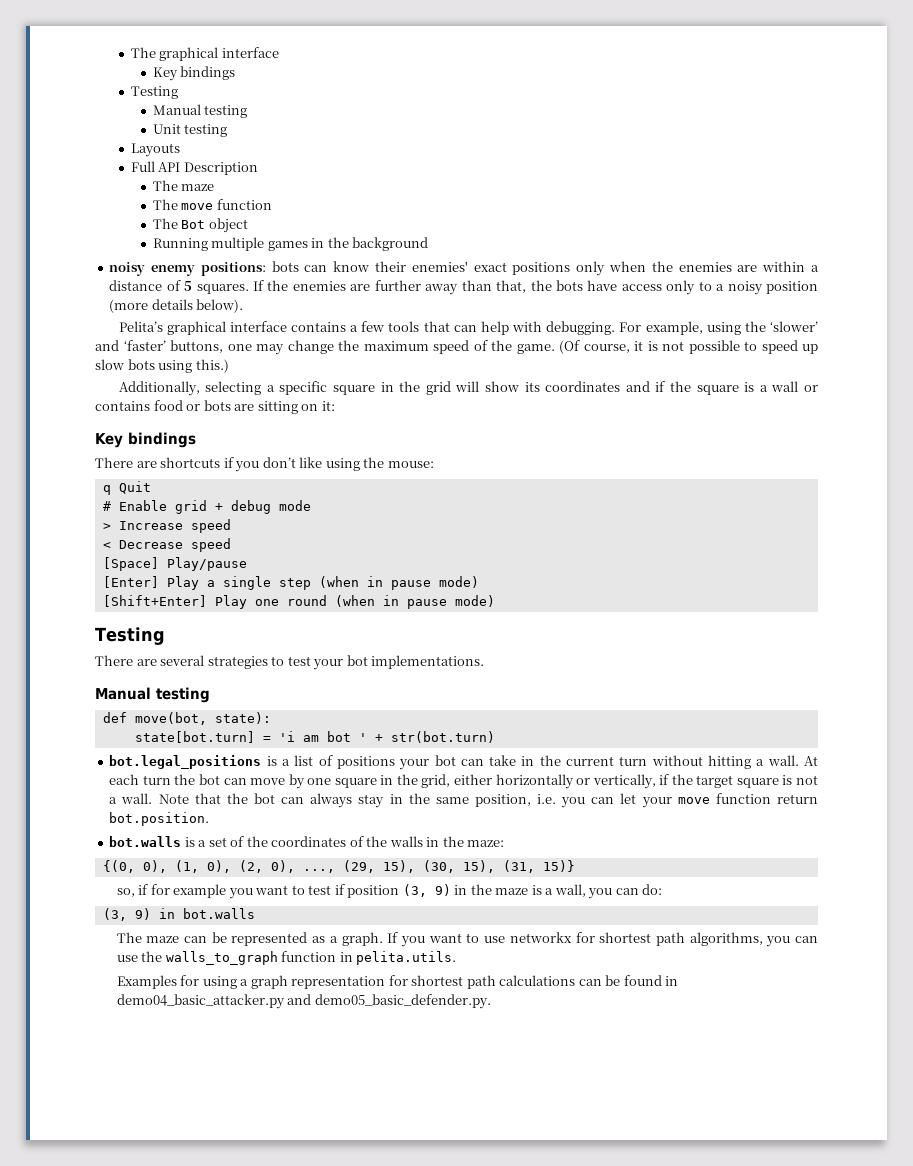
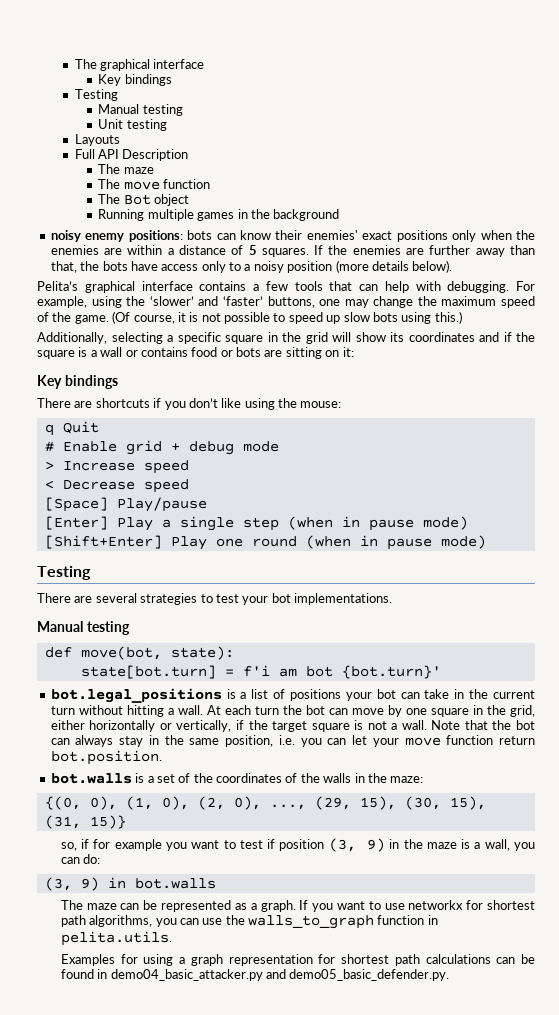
[278,731,295,742] 'i -> [242,665,270,677] f'i
[358,731,495,743] ' + str(bot.turn) -> [341,665,441,679] {bot.turn}'

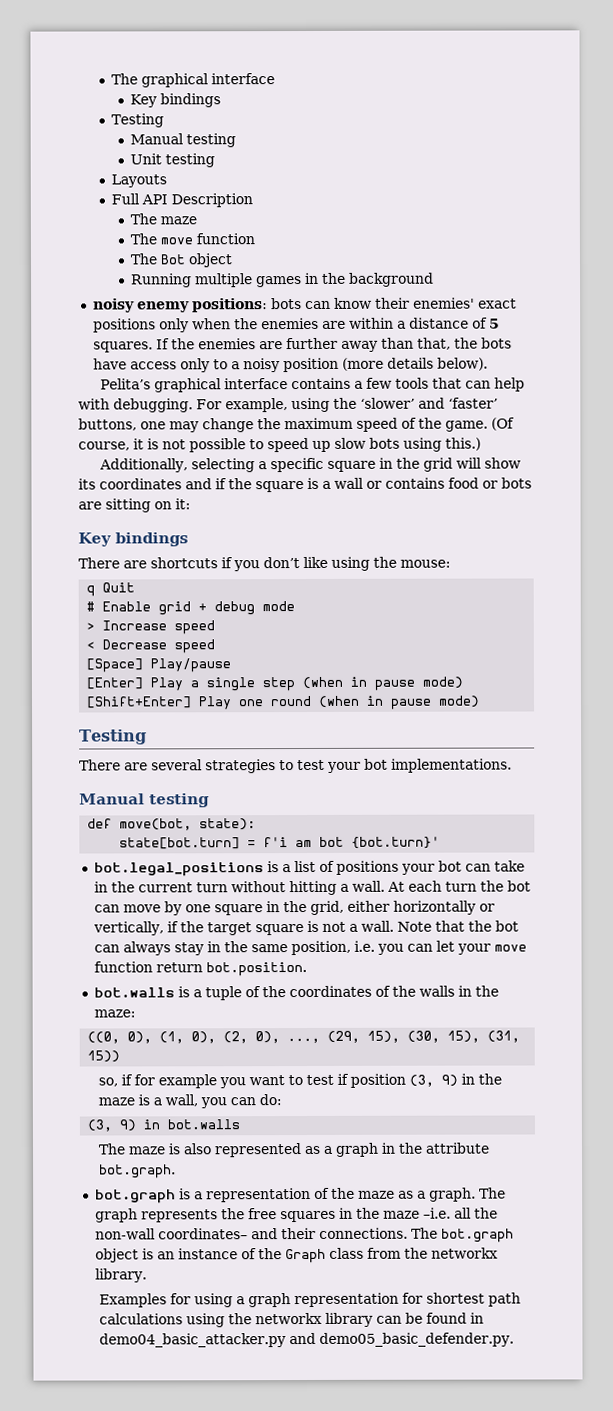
[156,774,175,783] set -> [204,986,242,1001] tuple
[44,796,81,810] {(0, -> [87,1031,121,1044] ((0,
[89,815,126,829] 15)} -> [87,1050,121,1063] 15))
[120,900,158,910] can be -> [168,1143,213,1155] is also
[260,900,535,912] [60,915,438,929] [60,931,172,946] graph. If you want to use networkx for shortest path algorithms, you can use the walls_to_graph function in pelita.utils. -> [335,1142,491,1157] [99,1164,177,1179] [94,1187,506,1204] [94,1207,498,1223] [94,1227,514,1243] [94,1247,498,1264] [94,1268,147,1283] graph in the attribute bot.graph. // bot.graph is a representation of the maze as a graph. The graph represents the free squares in the maze –i.e. all the non-wall coordinates– and their connections. The bot.graph object is an instance of the Graph class from the networkx library.
(491, 959) none -> [186,1312,374,1328] using the networkx library

